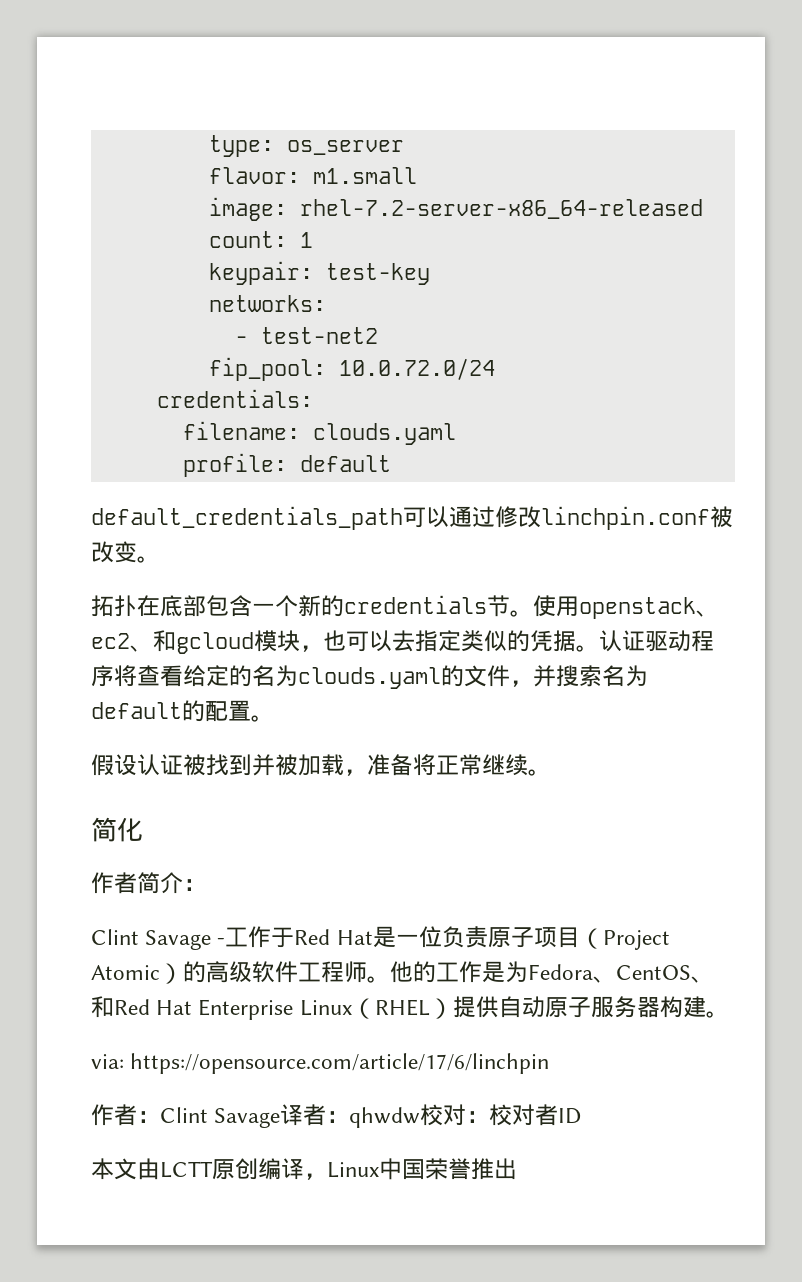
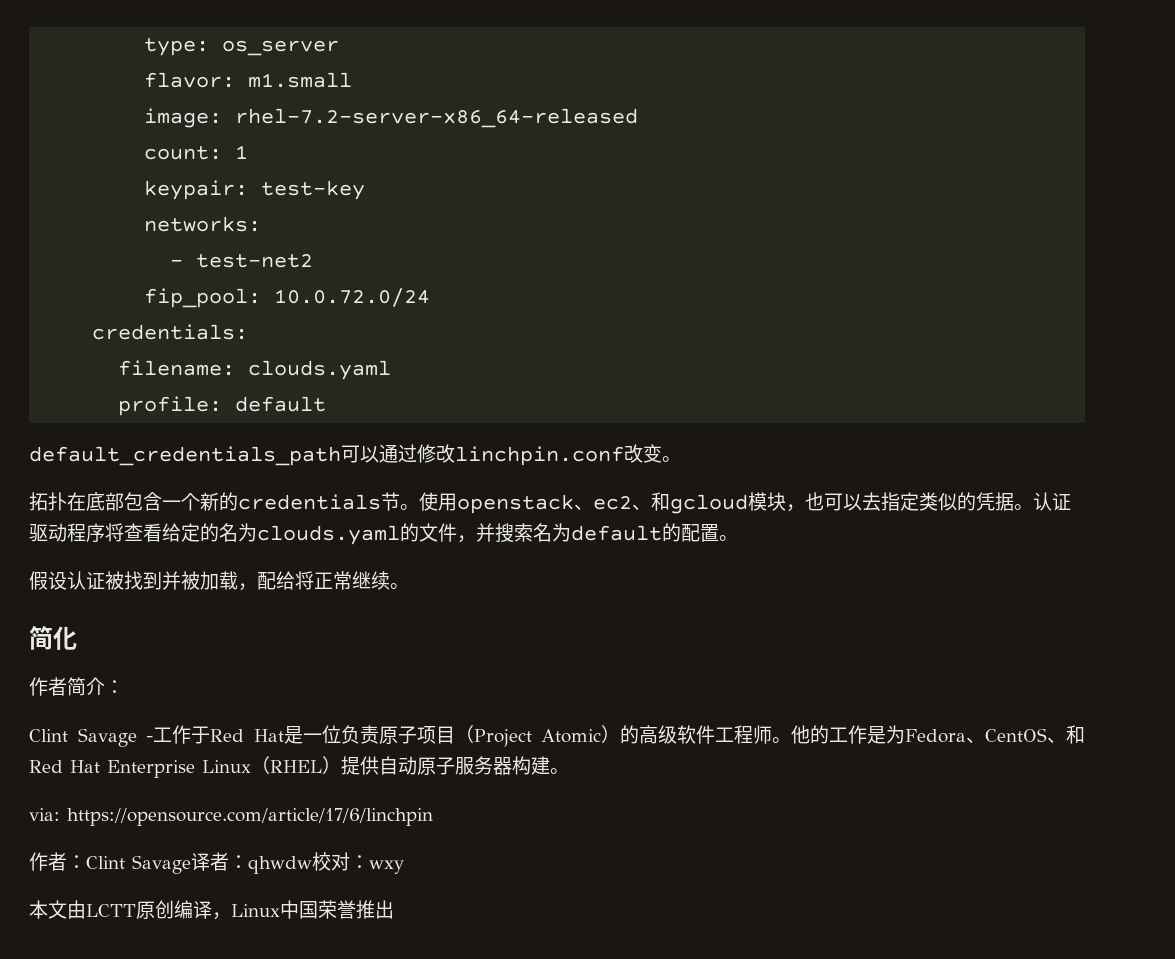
[710,506,733,528] 被 -> (624, 456) none
[367,754,413,776] 准备 -> [257,571,295,590] 配给
[489,1104,582,1126] 校对者ID -> [369,860,404,874] wxy

